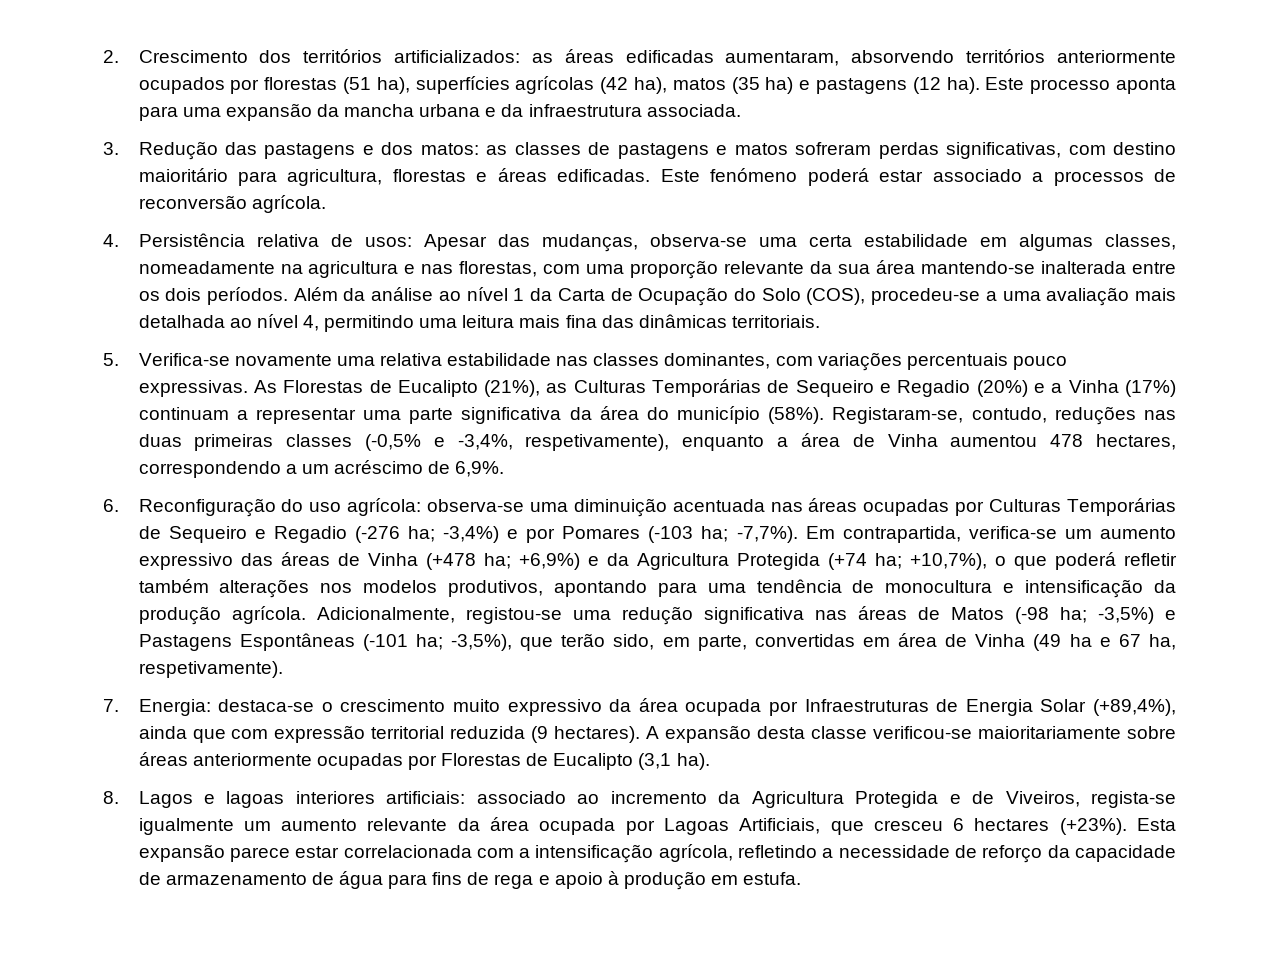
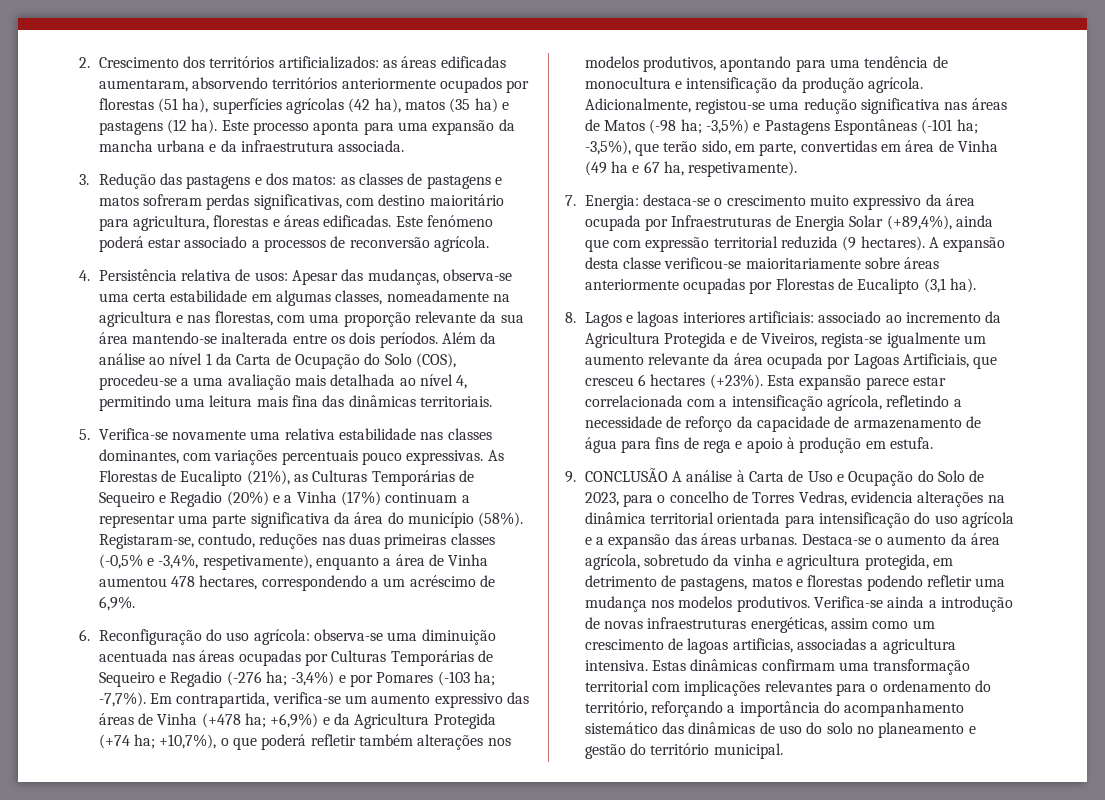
(802, 878) none -> [565,468,985,486] [584,491,1005,507] [584,512,1015,528] [584,533,1000,549] [584,554,954,570] [584,575,1006,591] [584,596,1014,612] [584,617,935,633] [584,638,956,654] [584,659,971,675] [584,680,992,696] [584,701,965,717] [584,722,976,738] [584,743,783,759] // 9. CONCLUSÃO A análise à Carta de Uso e Ocupação do Solo de 2023, para o concelho de Torres Vedras, evidencia alterações na dinâmica territorial orientada para intensificação do uso agrícola e a expansão das áreas urbanas. Destaca-se o aumento da área agrícola, sobretudo da vinha e agricultura protegida, em detrimento de pastagens, matos e florestas podendo refletir uma mudança nos modelos produtivos. Verifica-se ainda a introdução de novas infraestruturas energéticas, assim como um crescimento de lagoas artificias, associadas a agricultura intensiva. Estas dinâmicas confirmam uma transformação territorial com implicações relevantes para o ordenamento do território, reforçando a importância do acompanhamento sistemático das dinâmicas de uso do solo no planeamento e gestão do território municipal.

